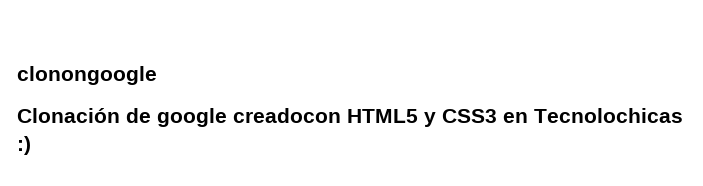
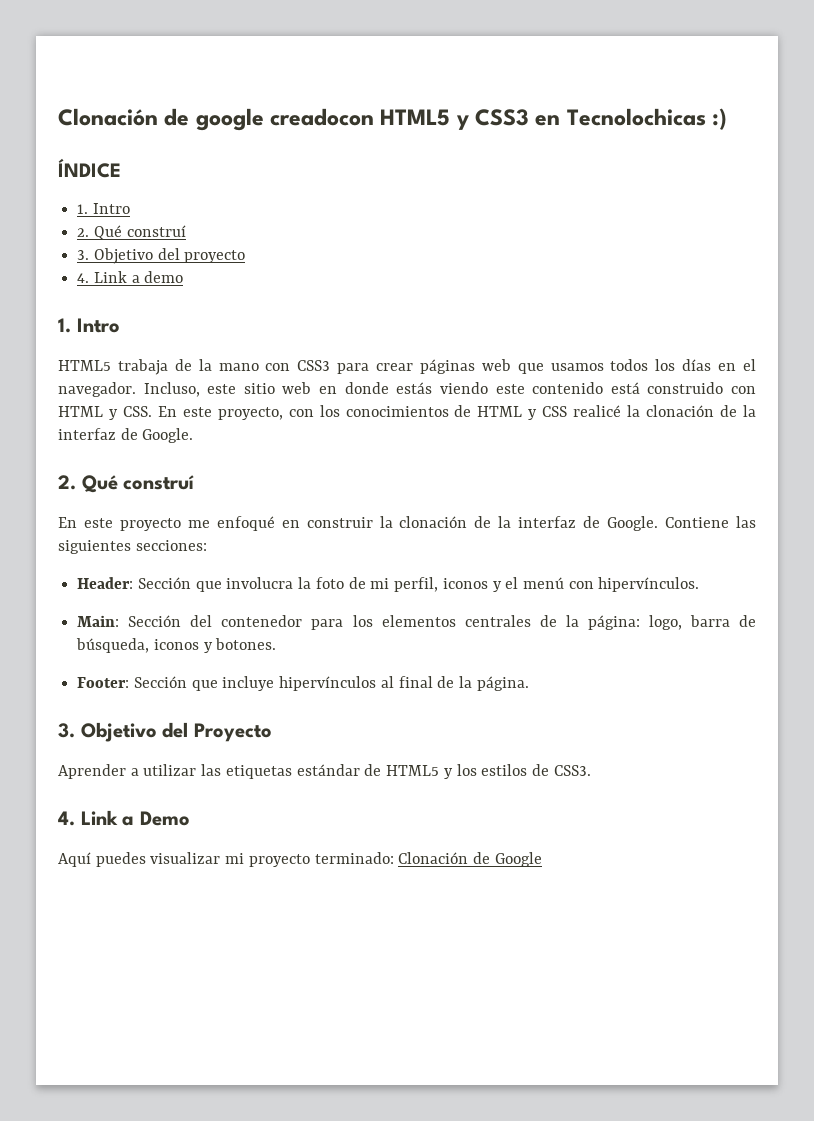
[17,66,157,85] clonongoogle // -> (58, 117) none
(31, 145) none -> [58,158,121,178] [77,203,130,214] [77,225,186,240] [77,248,246,264] [77,271,184,283] [58,318,120,333] [58,359,756,375] [58,382,757,397] [58,405,757,420] [58,428,194,443] [58,475,195,493] [58,516,756,531] [58,540,207,554] [77,577,700,592] [77,615,756,630] [76,638,277,653] [77,676,529,691] [58,722,272,742] [58,764,591,779] [58,810,190,826] [58,852,542,867] // ÍNDICE // 1. Intro // 2. Qué construí // 3. Objetivo del proyecto // 4. Link a demo // 1. Intro // HTML5 trabaja de la mano con CSS3 para crear páginas web que usamos todos los días en el navegador. Incluso, este sitio web en donde estás viendo este contenido está construido con HTML y CSS. En este proyecto, con los conocimientos de HTML y CSS realicé la clonación de la interfaz de Google. // 2. Qué construí // En este proyecto me enfoqué en construir la clonación de la interfaz de Google. Contiene las siguientes secciones: // Header: Sección que involucra la foto de mi perfil, iconos y el menú con hipervínculos. // Main: Sección del contenedor para los elementos centrales de la página: logo, barra de búsqueda, iconos y botones. // Footer: Sección que incluye hipervínculos al final de la página. // 3. Objetivo del Proyecto // Aprender a utilizar las etiquetas estándar de HTML5 y los estilos de CSS3. // 4. Link a Demo // Aquí puedes visualizar mi proyecto terminado: Clonación de Google

